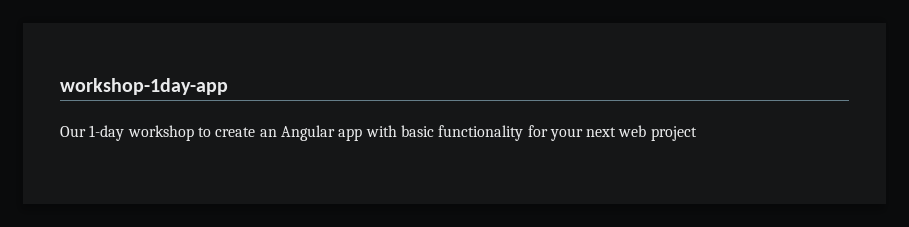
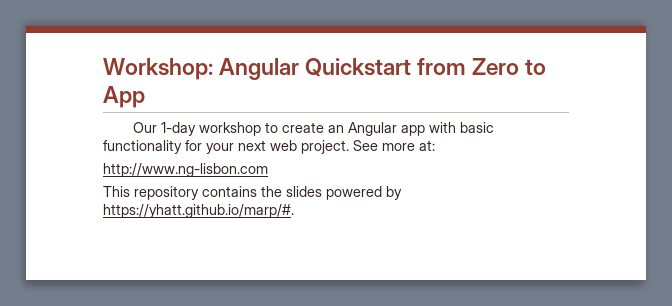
[60,78,228,95] workshop-1day-app -> [103,58,547,80] [103,86,145,108] Workshop: Angular Quickstart from Zero to App
[650,126,697,141] project -> [301,140,435,154] [103,163,268,177] [103,186,402,200] [103,204,294,218] project. See more at: // http://www.ng-lisbon.com // This repository contains the slides powered by https://yhatt.github.io/marp/#.

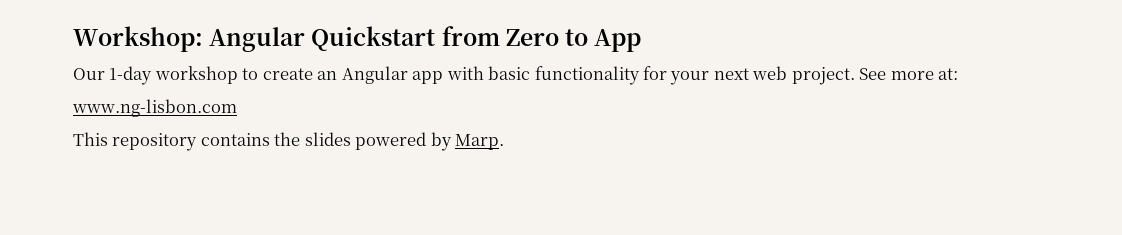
[103,163,268,177] http://www.ng-lisbon.com -> [72,99,237,117] www.ng-lisbon.com
[103,204,294,218] https://yhatt.github.io/marp/#. -> [455,134,505,150] Marp.

